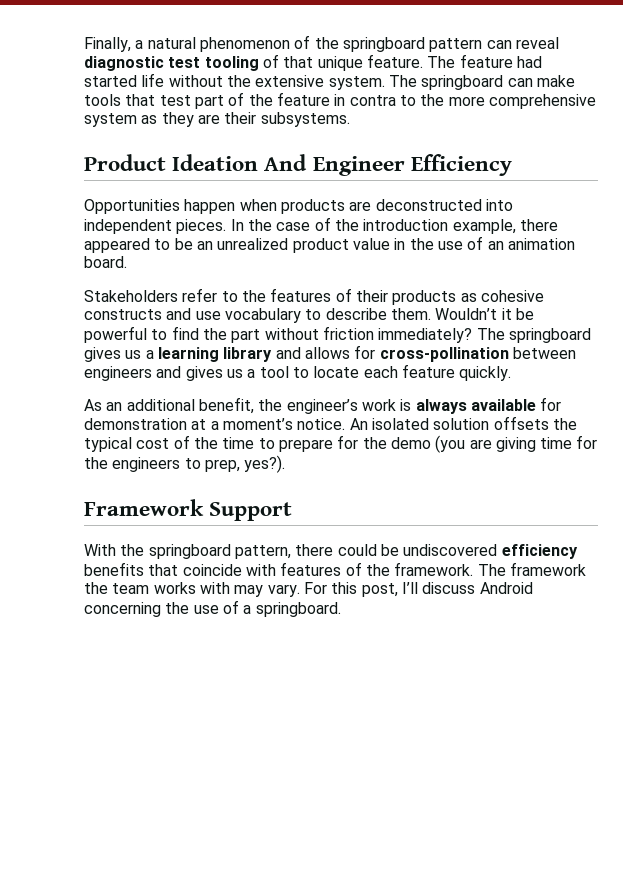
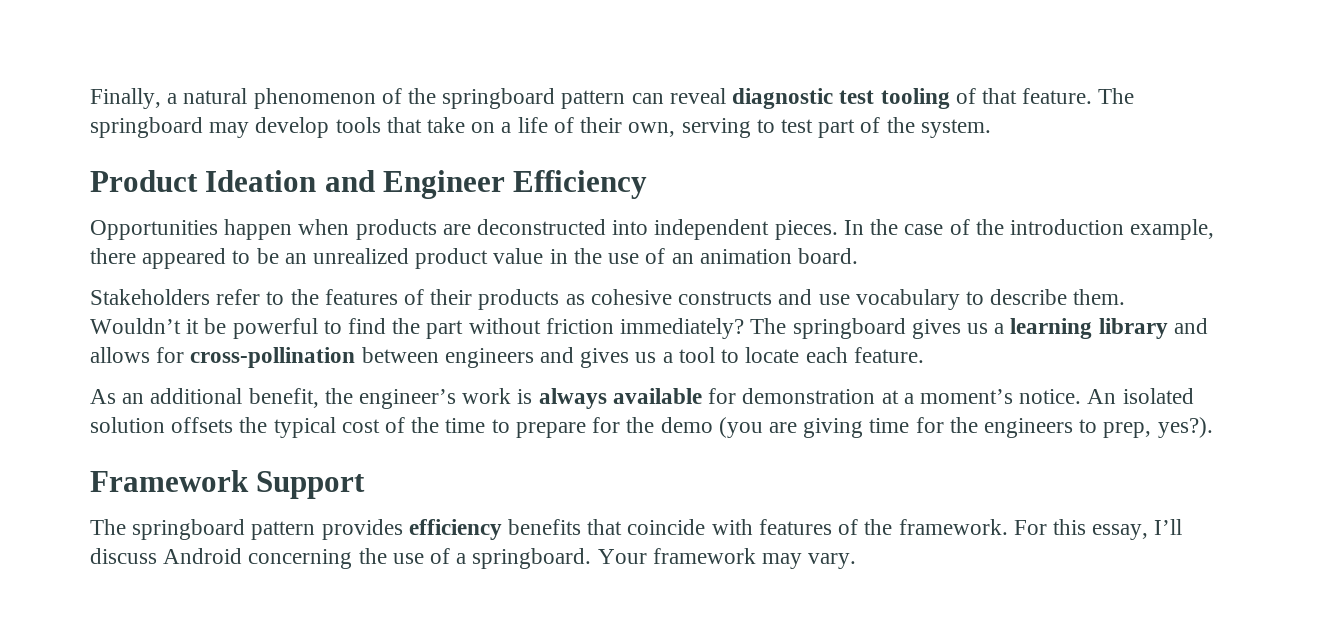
[317,56,363,71] unique -> (1017, 96) none
[459,54,542,68] [84,73,575,90] [84,92,596,109] [84,112,350,127] feature had started life without the extensive system. The springboard can make tools that test part of the feature in contra to the more comprehensive system as they are their subsystems. -> [90,117,991,138] springboard may develop tools that take on a life of their own, serving to test part of the system.
[264,154,308,171] And -> [324,170,375,192] and
[401,364,512,381] feature quickly. -> [853,347,924,363] feature.
[84,544,498,559] With the springboard pattern, there could be undiscovered -> [90,519,403,540] The springboard pattern provides
[477,562,586,576] [84,582,300,597] The framework the team works with may vary. -> (1008, 527) none
[361,583,398,597] post, -> [1092,524,1149,540] essay,
(341, 609) none -> [597,548,857,569] Your framework may vary.

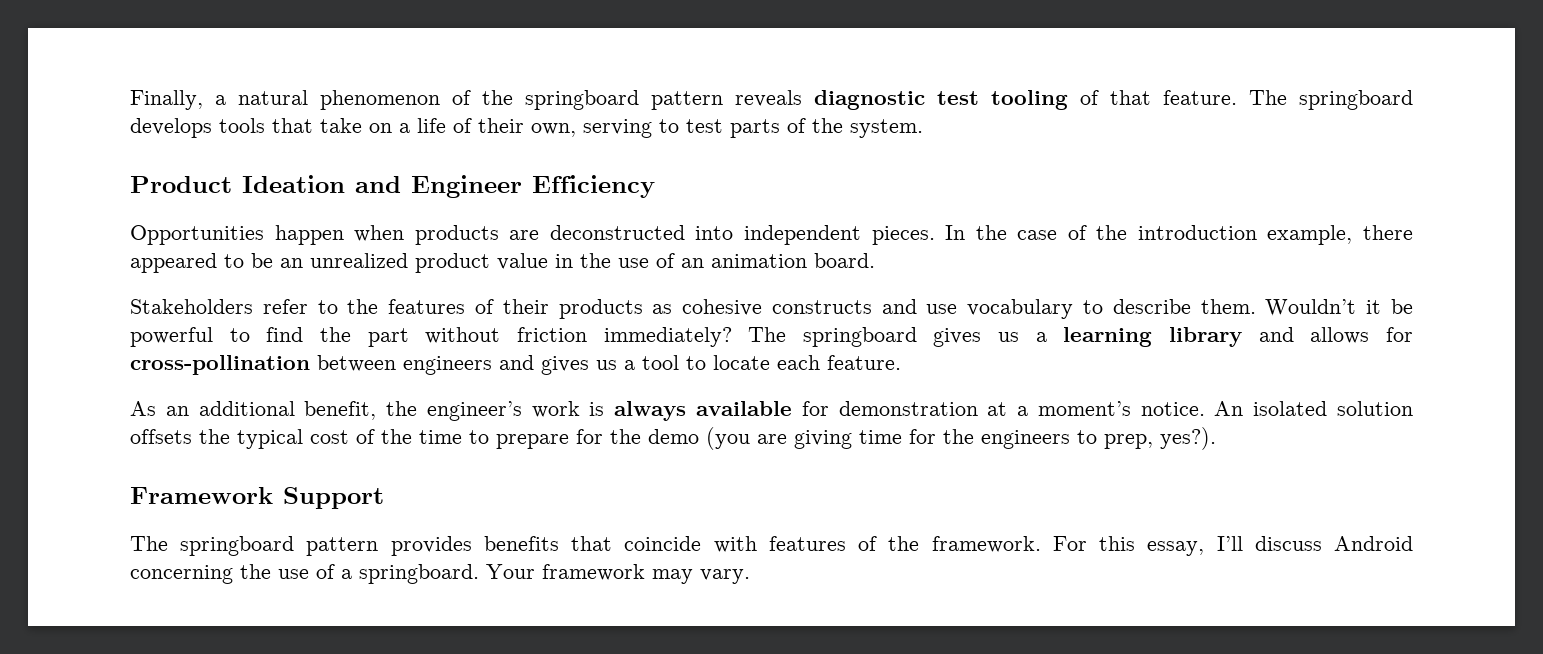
[631,88,726,104] can reveal -> [735,90,802,107] reveals
[209,117,330,138] may develop -> [130,118,212,138] develops
[818,119,856,138] part -> [730,119,780,138] parts
[408,519,502,540] efficiency -> (472, 546) none

